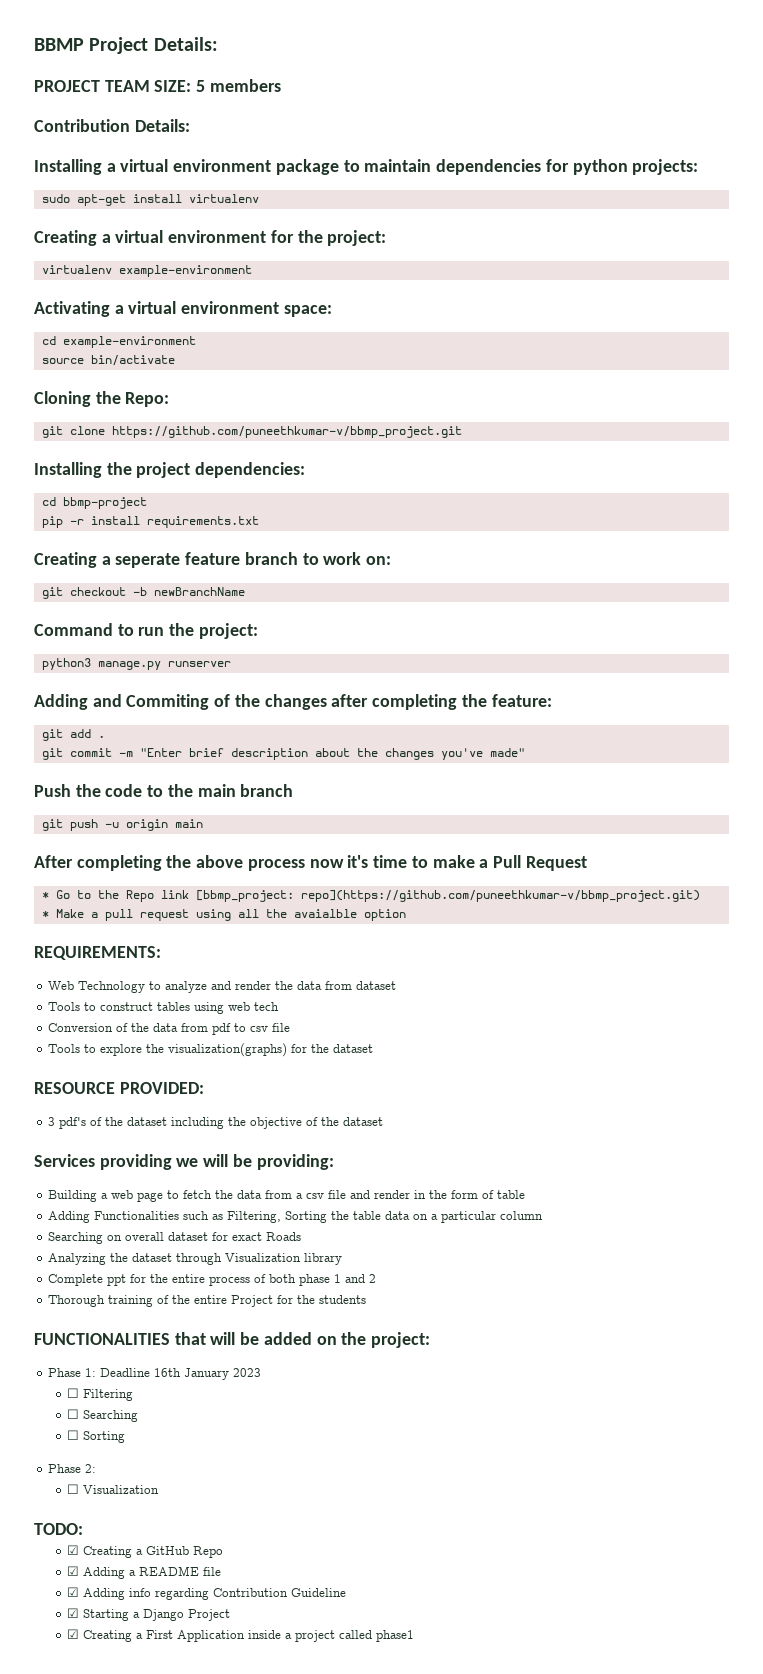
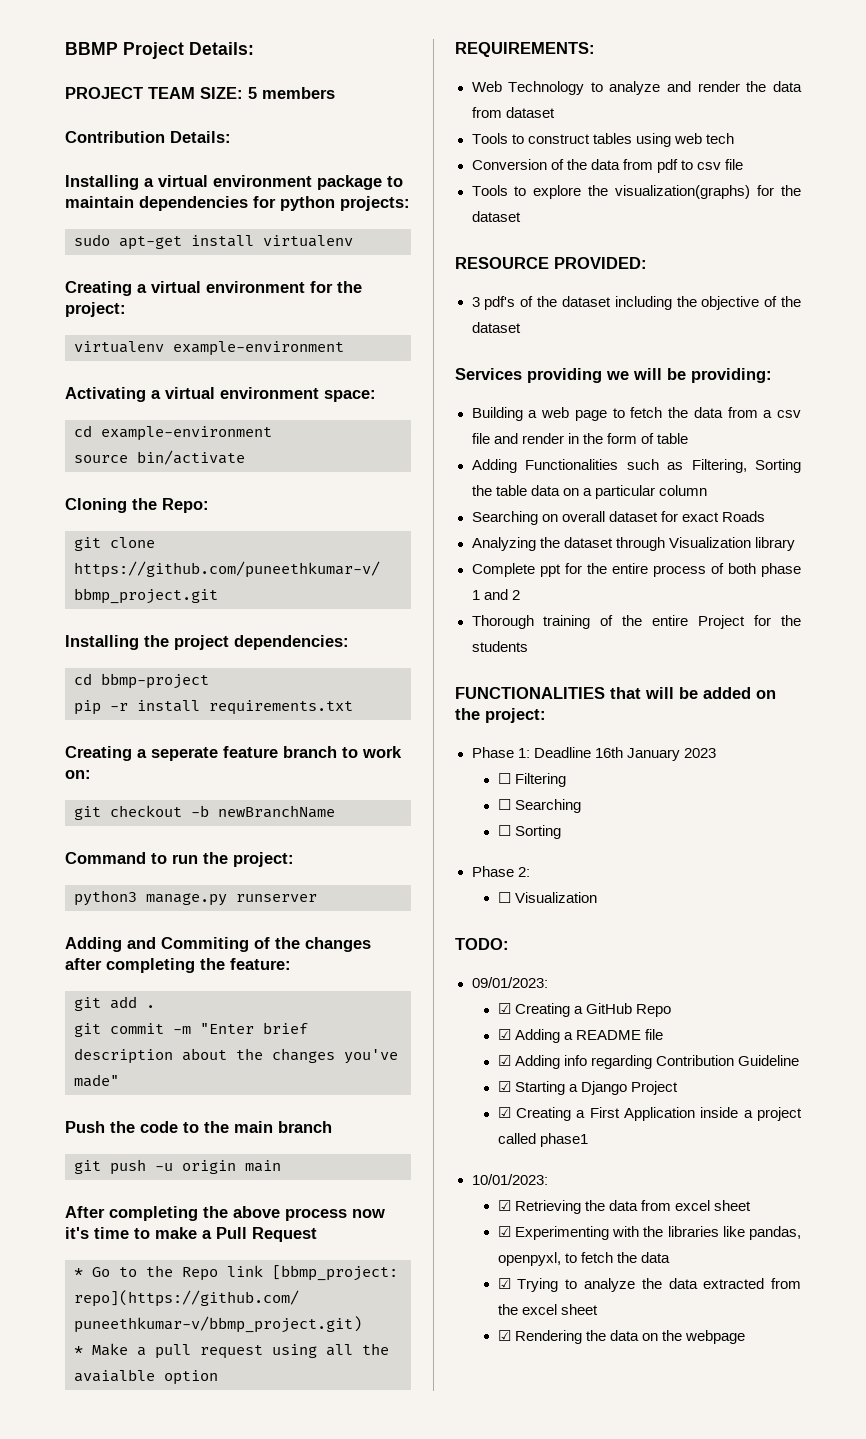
(83, 1529) none -> [471,977,548,988] // 09/01/2023:
(415, 1636) none -> [471,1174,548,1185] [497,1200,752,1214] [497,1226,801,1240] [497,1252,670,1266] [497,1278,801,1292] [497,1304,598,1315] [497,1330,746,1344] // 10/01/2023: // ☑ Retrieving the data from excel sheet // ☑ Experimenting with the libraries like pandas, openpyxl, to fetch the data // ☑ Trying to analyze the data extracted from the excel sheet // ☑ Rendering the data on the webpage

